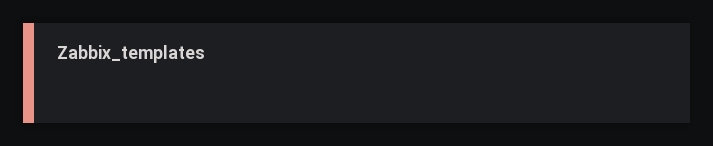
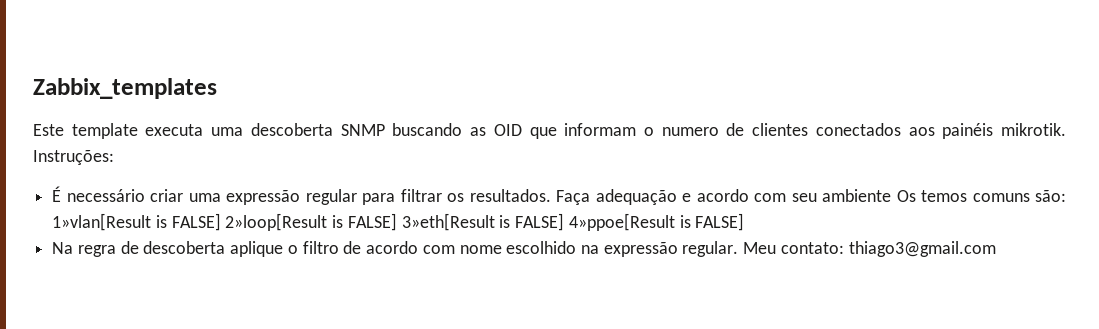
(205, 54) none -> [33,123,1066,139] [33,150,114,165] [52,186,1066,205] [52,213,745,231] [52,241,996,257] // Este template executa uma descoberta SNMP buscando as OID que informam o numero de clientes conectados aos painéis mikrotik. Instruções: // É necessário criar uma expressão regular para filtrar os resultados. Faça adequação e acordo com seu ambiente Os temos comuns são: 1»vlan[Result is FALSE] 2»loop[Result is FALSE] 3»eth[Result is FALSE] 4»ppoe[Result is FALSE] // Na regra de descoberta aplique o filtro de acordo com nome escolhido na expressão regular. Meu contato: thiago3@gmail.com

